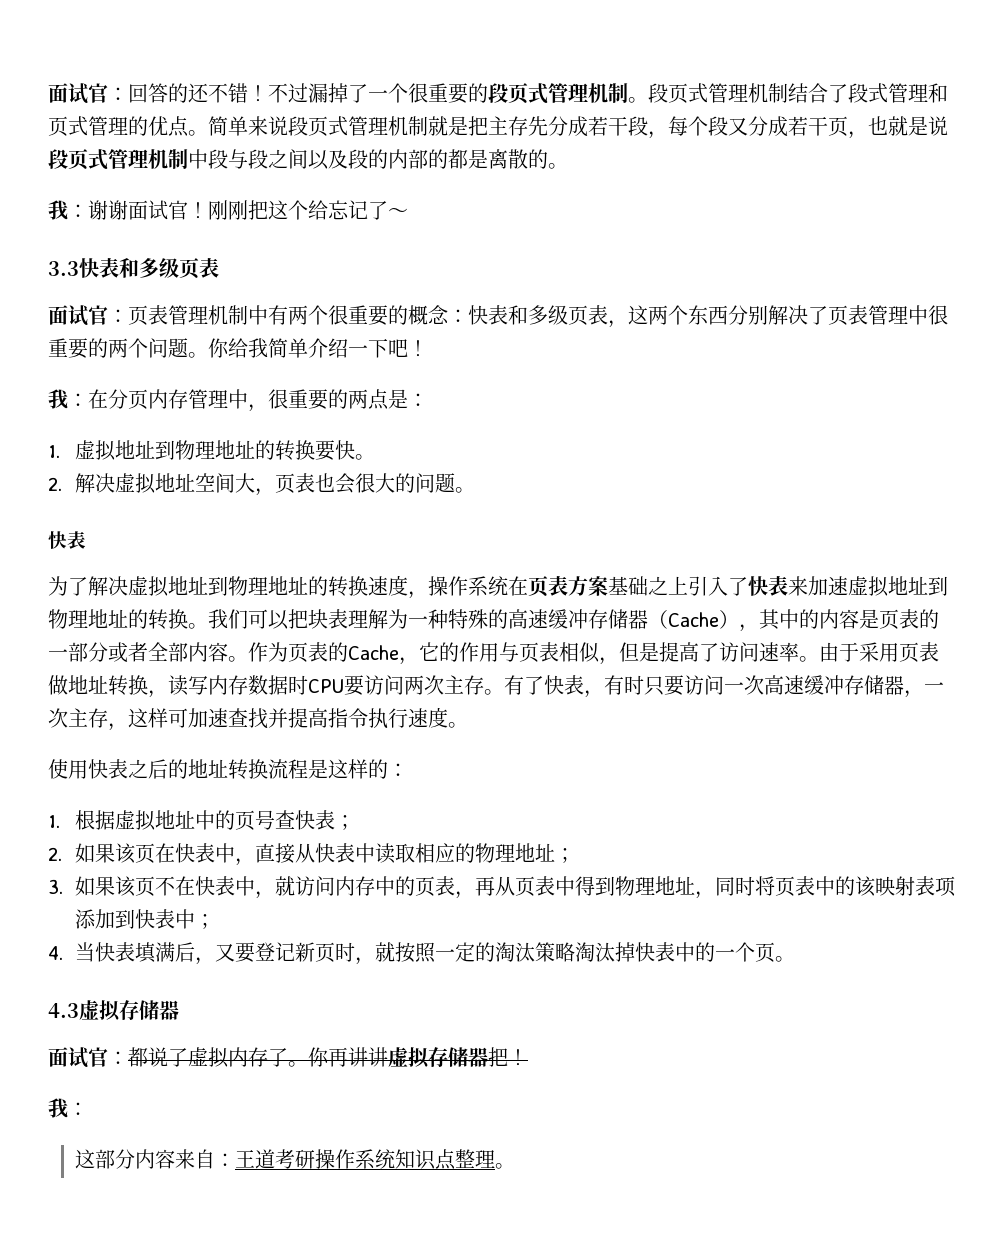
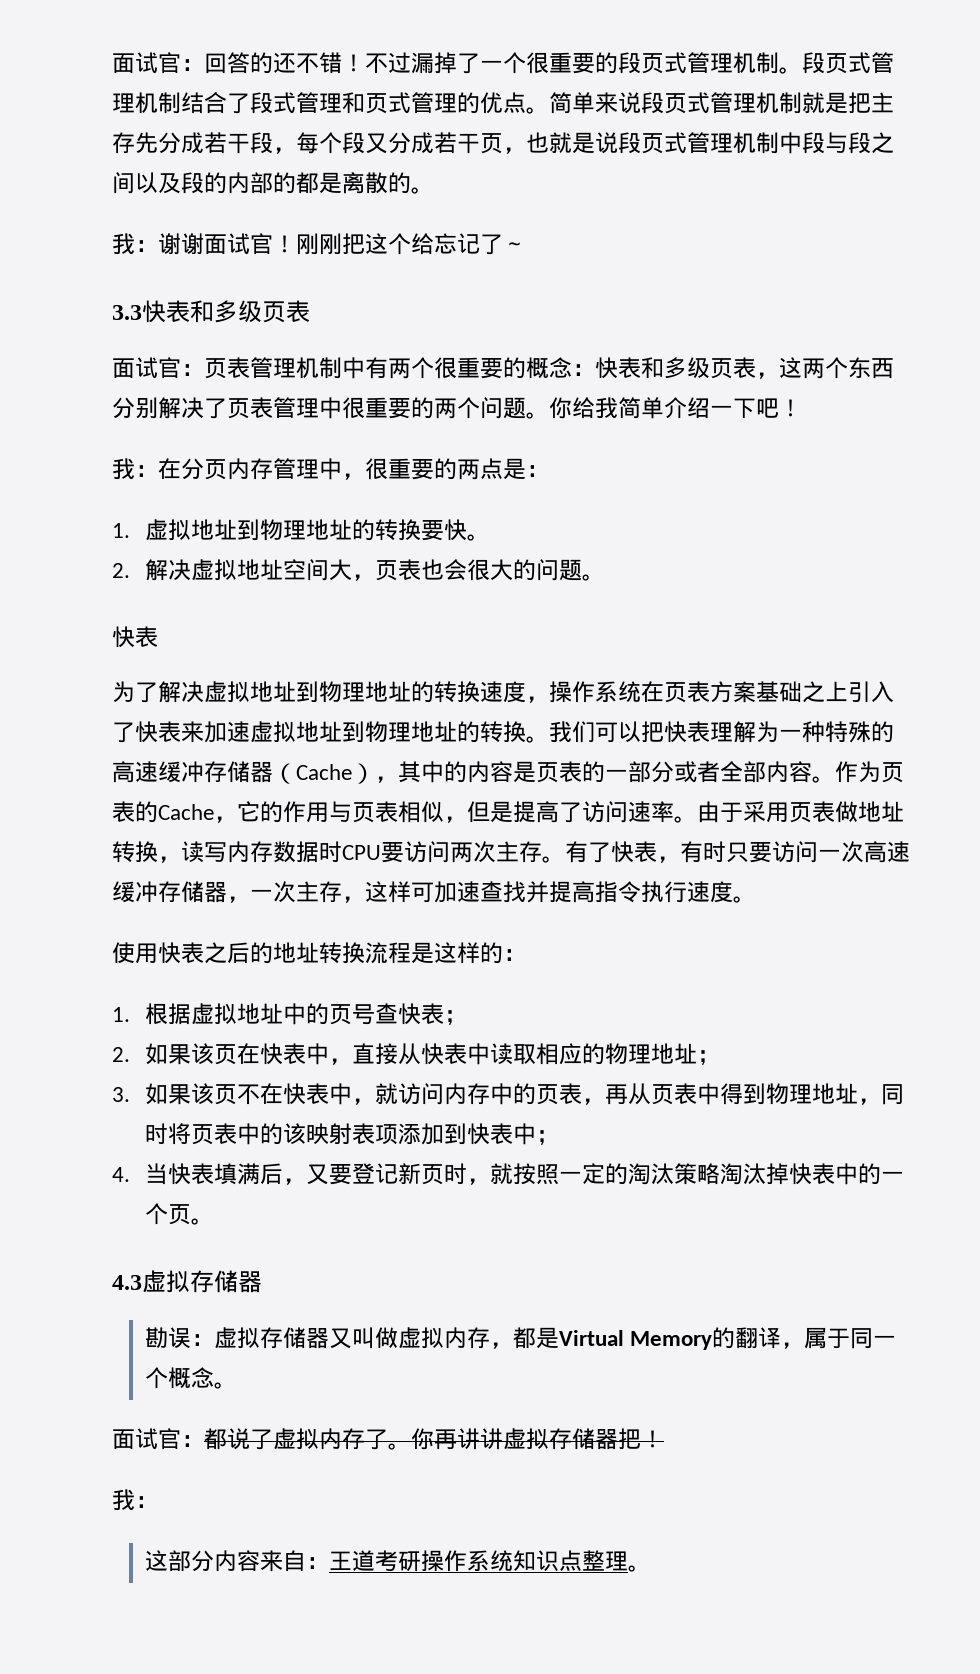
[308,609,328,629] 块 -> [664,721,687,743] 快
(179, 1010) none -> [145,1327,897,1350] [145,1367,238,1389] // 勘误：虚拟存储器又叫做虚拟内存，都是Virtual Memory的翻译，属于同一个概念。

